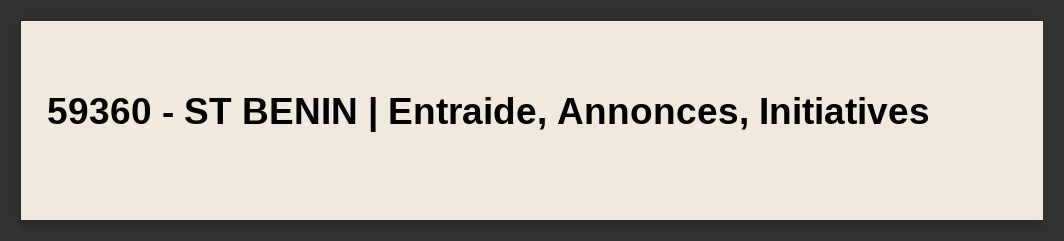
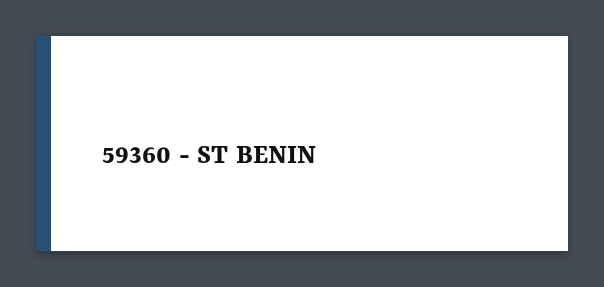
[368,97,930,132] | Entraide, Annonces, Initiatives -> (317, 154) none

